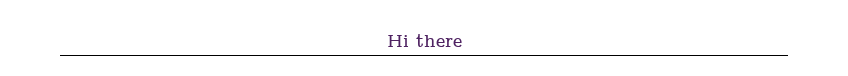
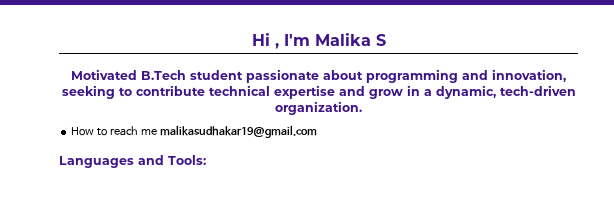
[415,34,462,47] there -> [274,33,386,49] [71,69,566,83] [61,85,576,99] [275,101,362,115] [71,125,317,138] [59,155,206,168] , I'm Malika S // Motivated B.Tech student passionate about programming and innovation, seeking to contribute technical expertise and grow in a dynamic, tech-driven organization. // How to reach me malikasudhakar19@gmail.com // Languages and Tools:

